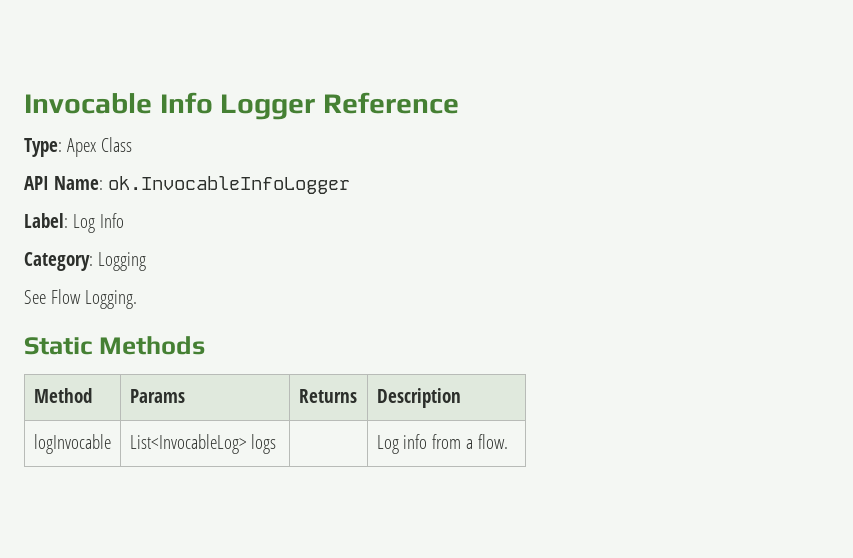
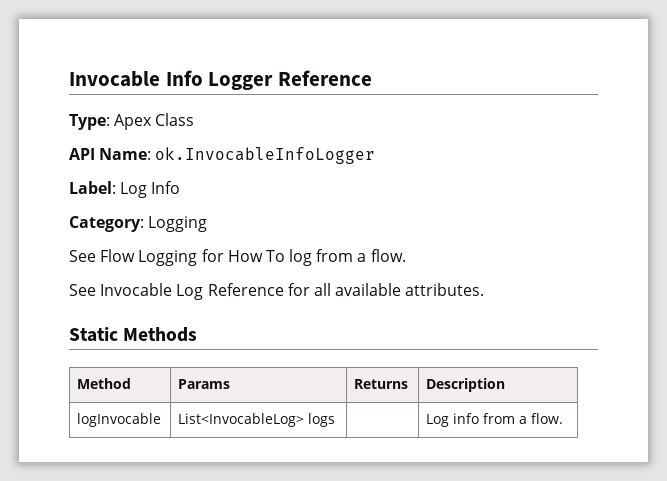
[84,290,137,309] Logging. -> [138,249,406,266] [69,283,485,300] Logging for How To log from a flow. // See Invocable Log Reference for all available attributes.

